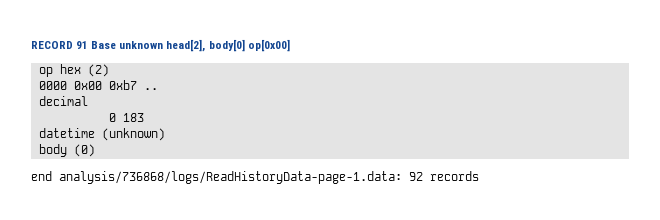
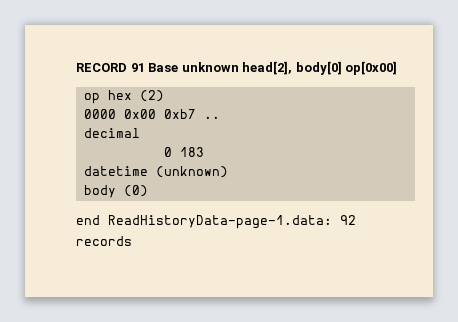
[59,171,402,184] analysis/736868/logs/ReadHistoryData-page-1.data: -> [108,215,332,229] ReadHistoryData-page-1.data:

